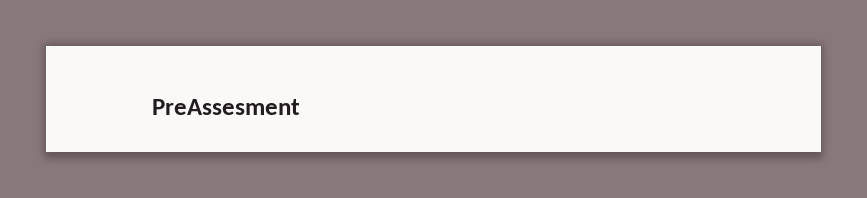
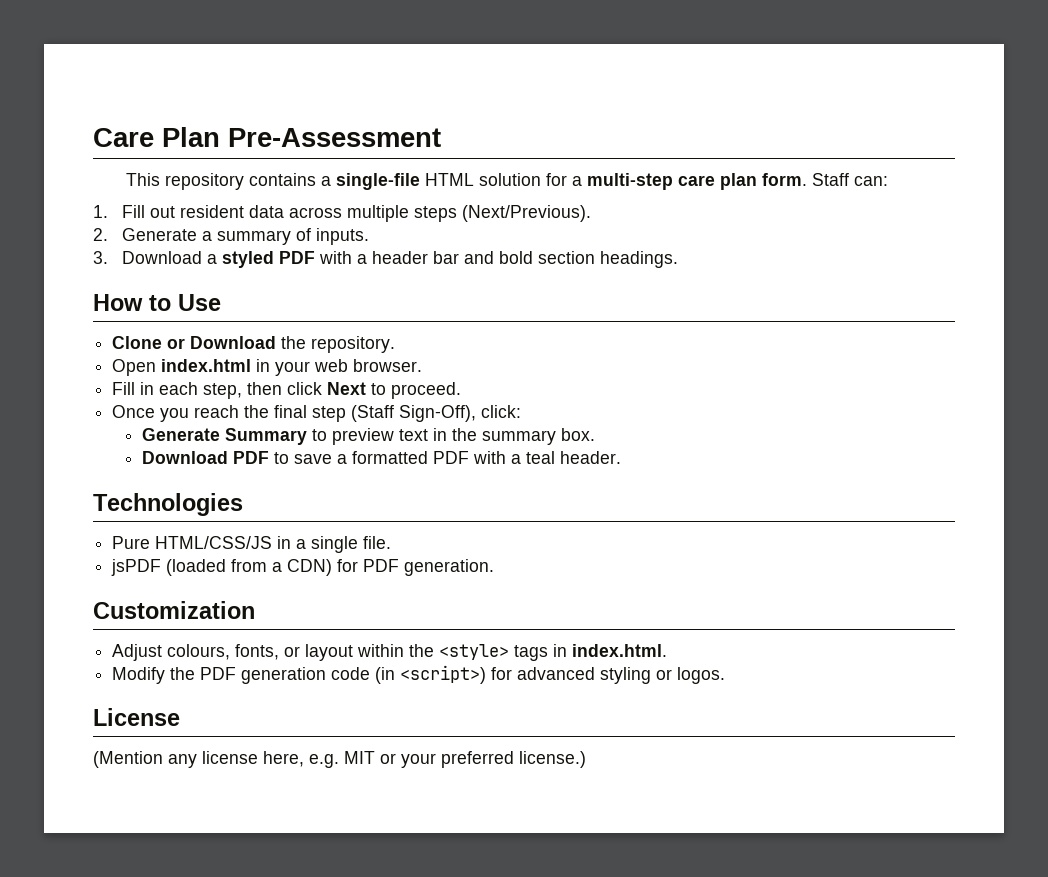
[152,99,300,115] PreAssesment -> [93,127,441,147] [125,173,888,190] [93,205,592,222] [93,228,370,245] [93,251,679,268] [93,294,221,311] [112,336,396,353] [112,359,423,376] [112,382,462,399] [112,405,522,422] [141,428,595,445] [141,451,621,464] [93,493,243,516] [112,536,392,553] [111,559,495,576] [93,601,255,619] [112,644,668,661] [112,665,726,684] [93,708,180,726] [93,751,586,768] Care Plan Pre-Assessment // This repository contains a single-file HTML solution for a multi-step care plan form. Staff can: // 1. Fill out resident data across multiple steps (Next/Previous). // 2. Generate a summary of inputs. // 3. Download a styled PDF with a header bar and bold section headings. // How to Use // Clone or Download the repository. // Open index.html in your web browser. // Fill in each step, then click Next to proceed. // Once you reach the final step (Staff Sign-Off), click: // Generate Summary to preview text in the summary box. // Download PDF to save a formatted PDF with a teal header. // Technologies // Pure HTML/CSS/JS in a single file. // jsPDF (loaded from a CDN) for PDF generation. // Customization // Adjust colours, fonts, or layout within the <style> tags in index.html. // Modify the PDF generation code (in <script>) for advanced styling or logos. // License // (Mention any license here, e.g. MIT or your preferred license.)

